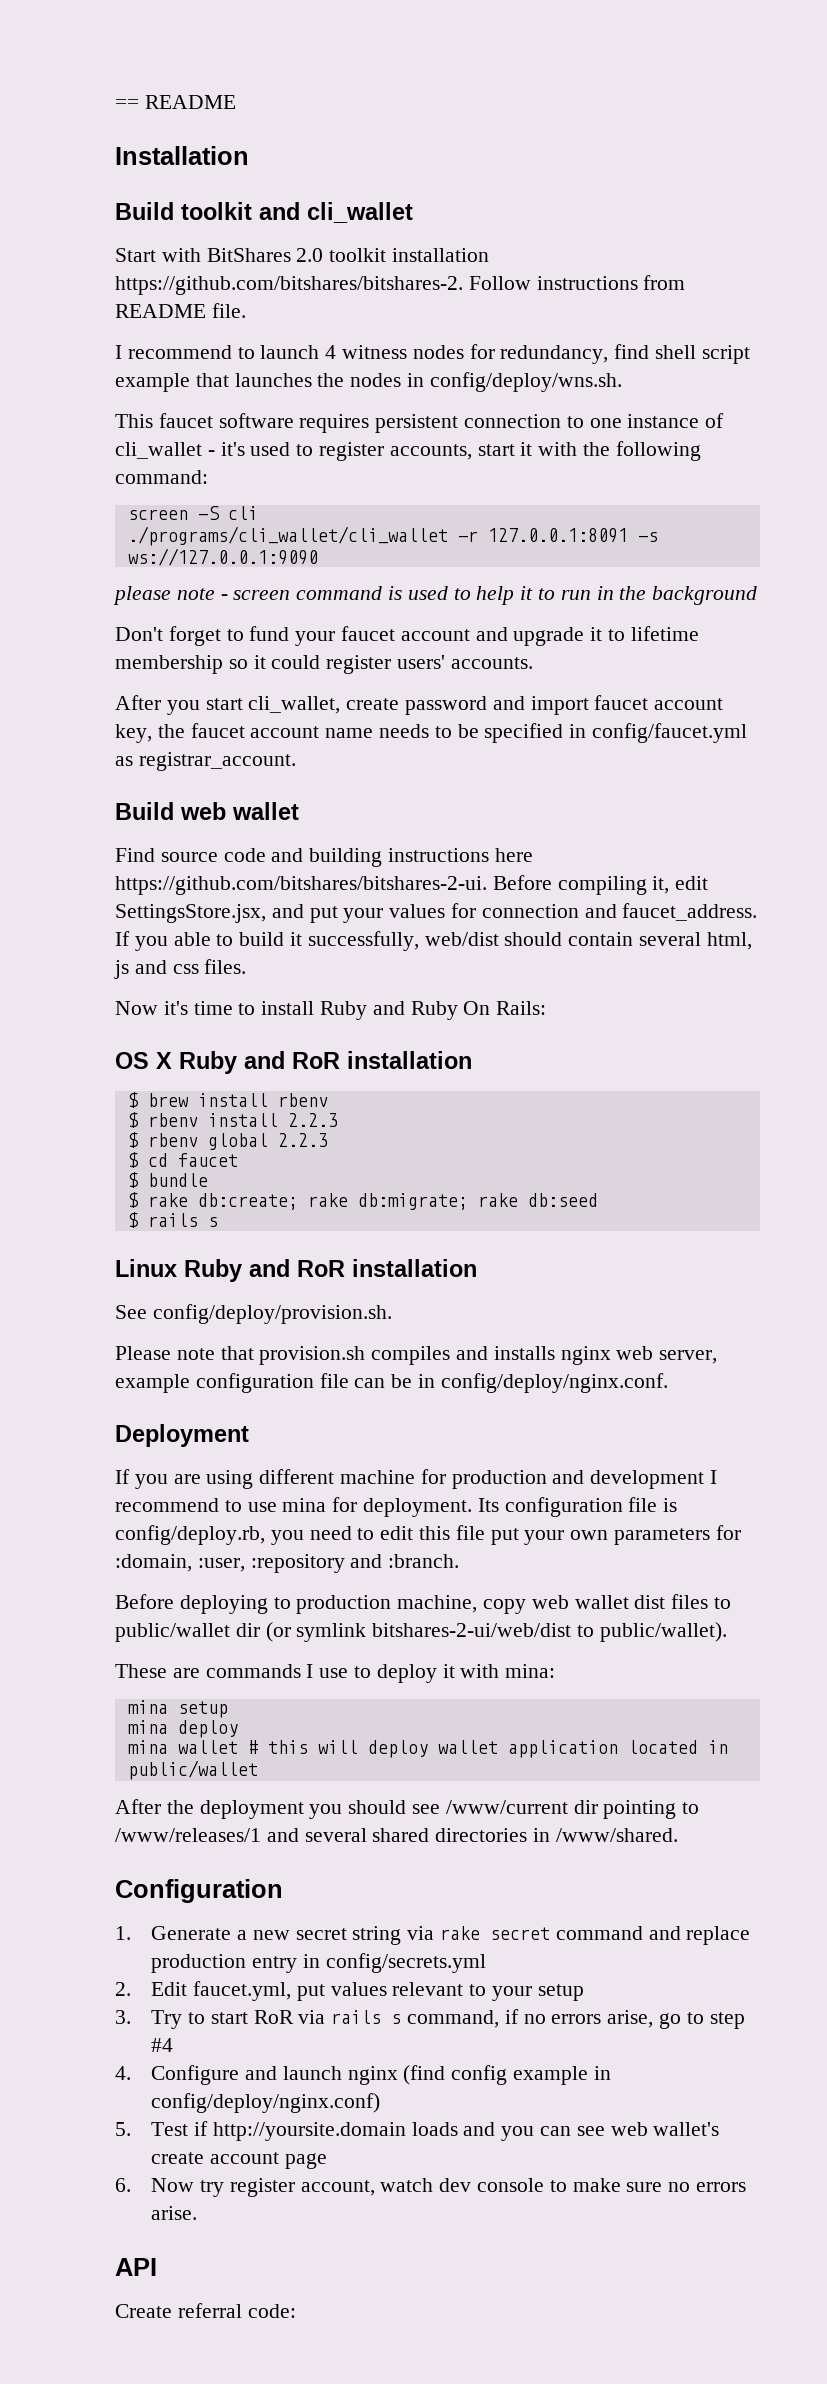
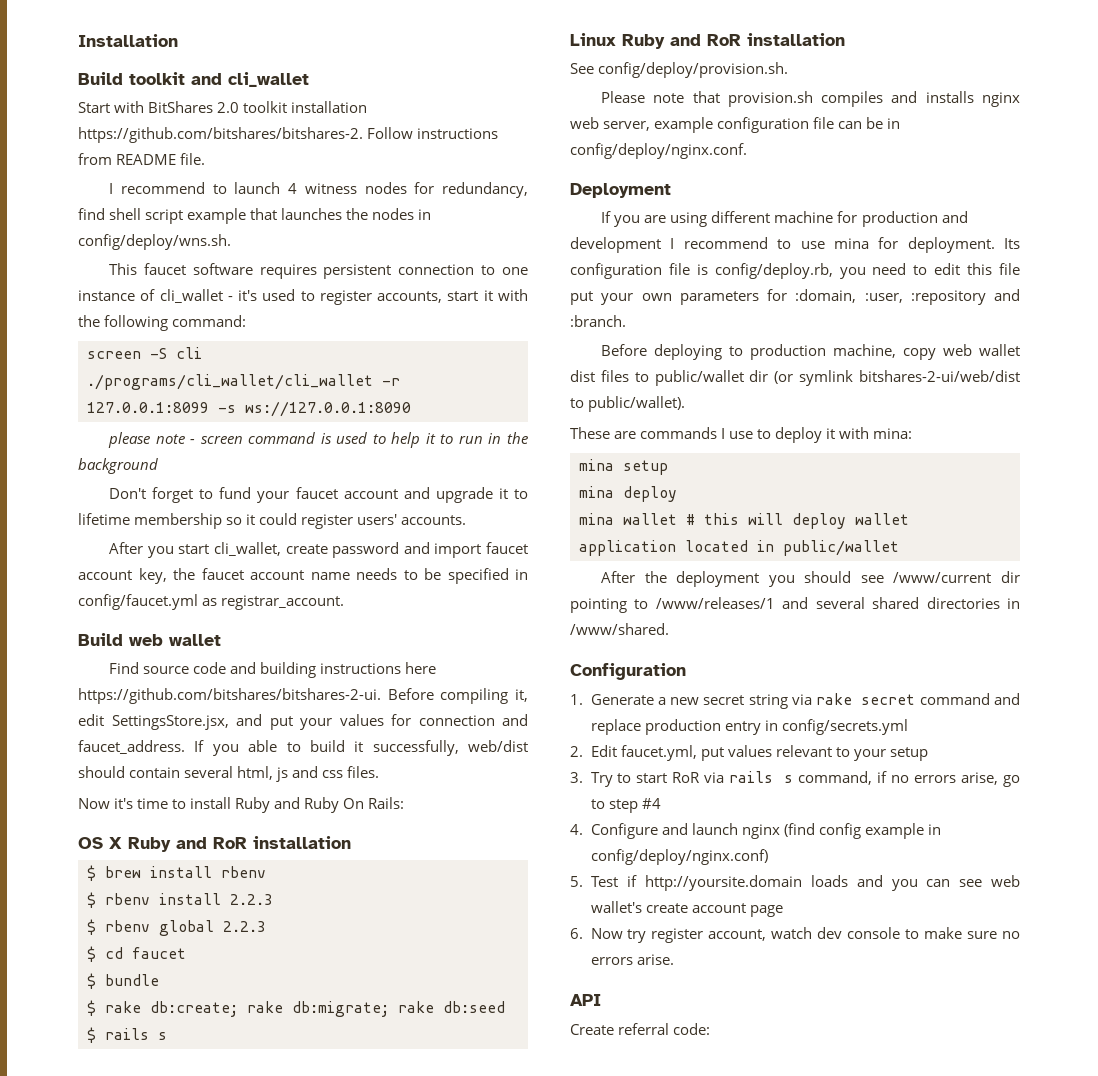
[115,95,236,109] == README // -> (78, 40) none
[487,528,658,543] [127,548,318,566] 127.0.0.1:8091 -s ws://127.0.0.1:9090 -> [87,401,411,417] 127.0.0.1:8099 -s ws://127.0.0.1:8090

